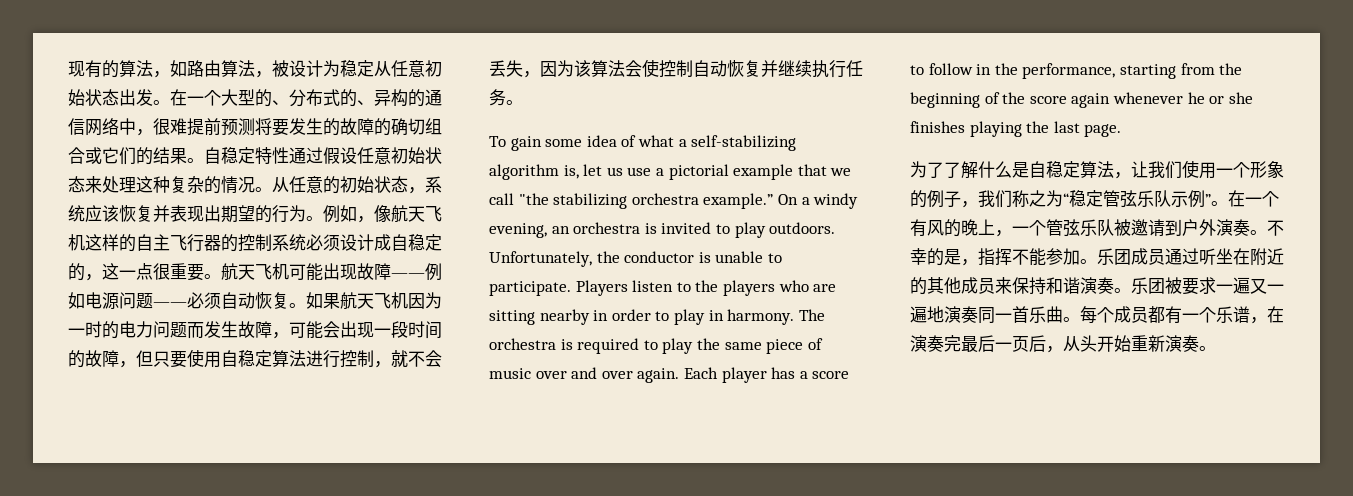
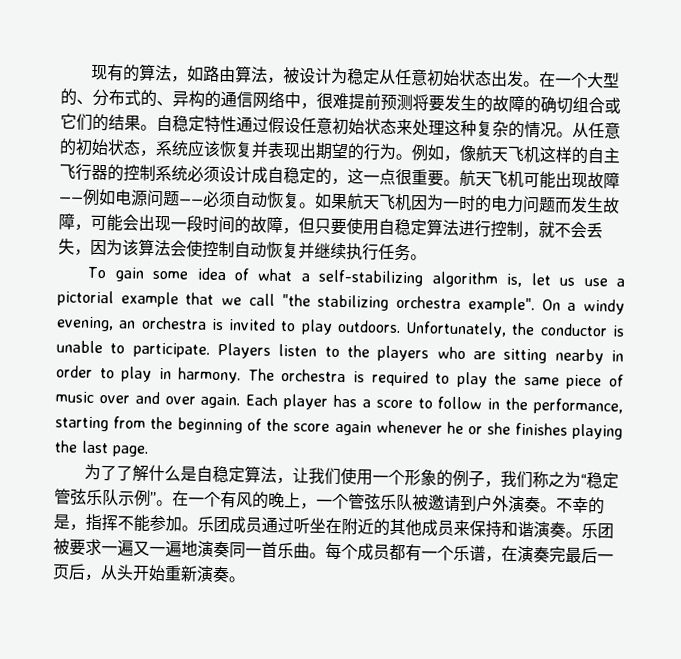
[703,193,774,209] example.” -> [467,297,535,314] example".

